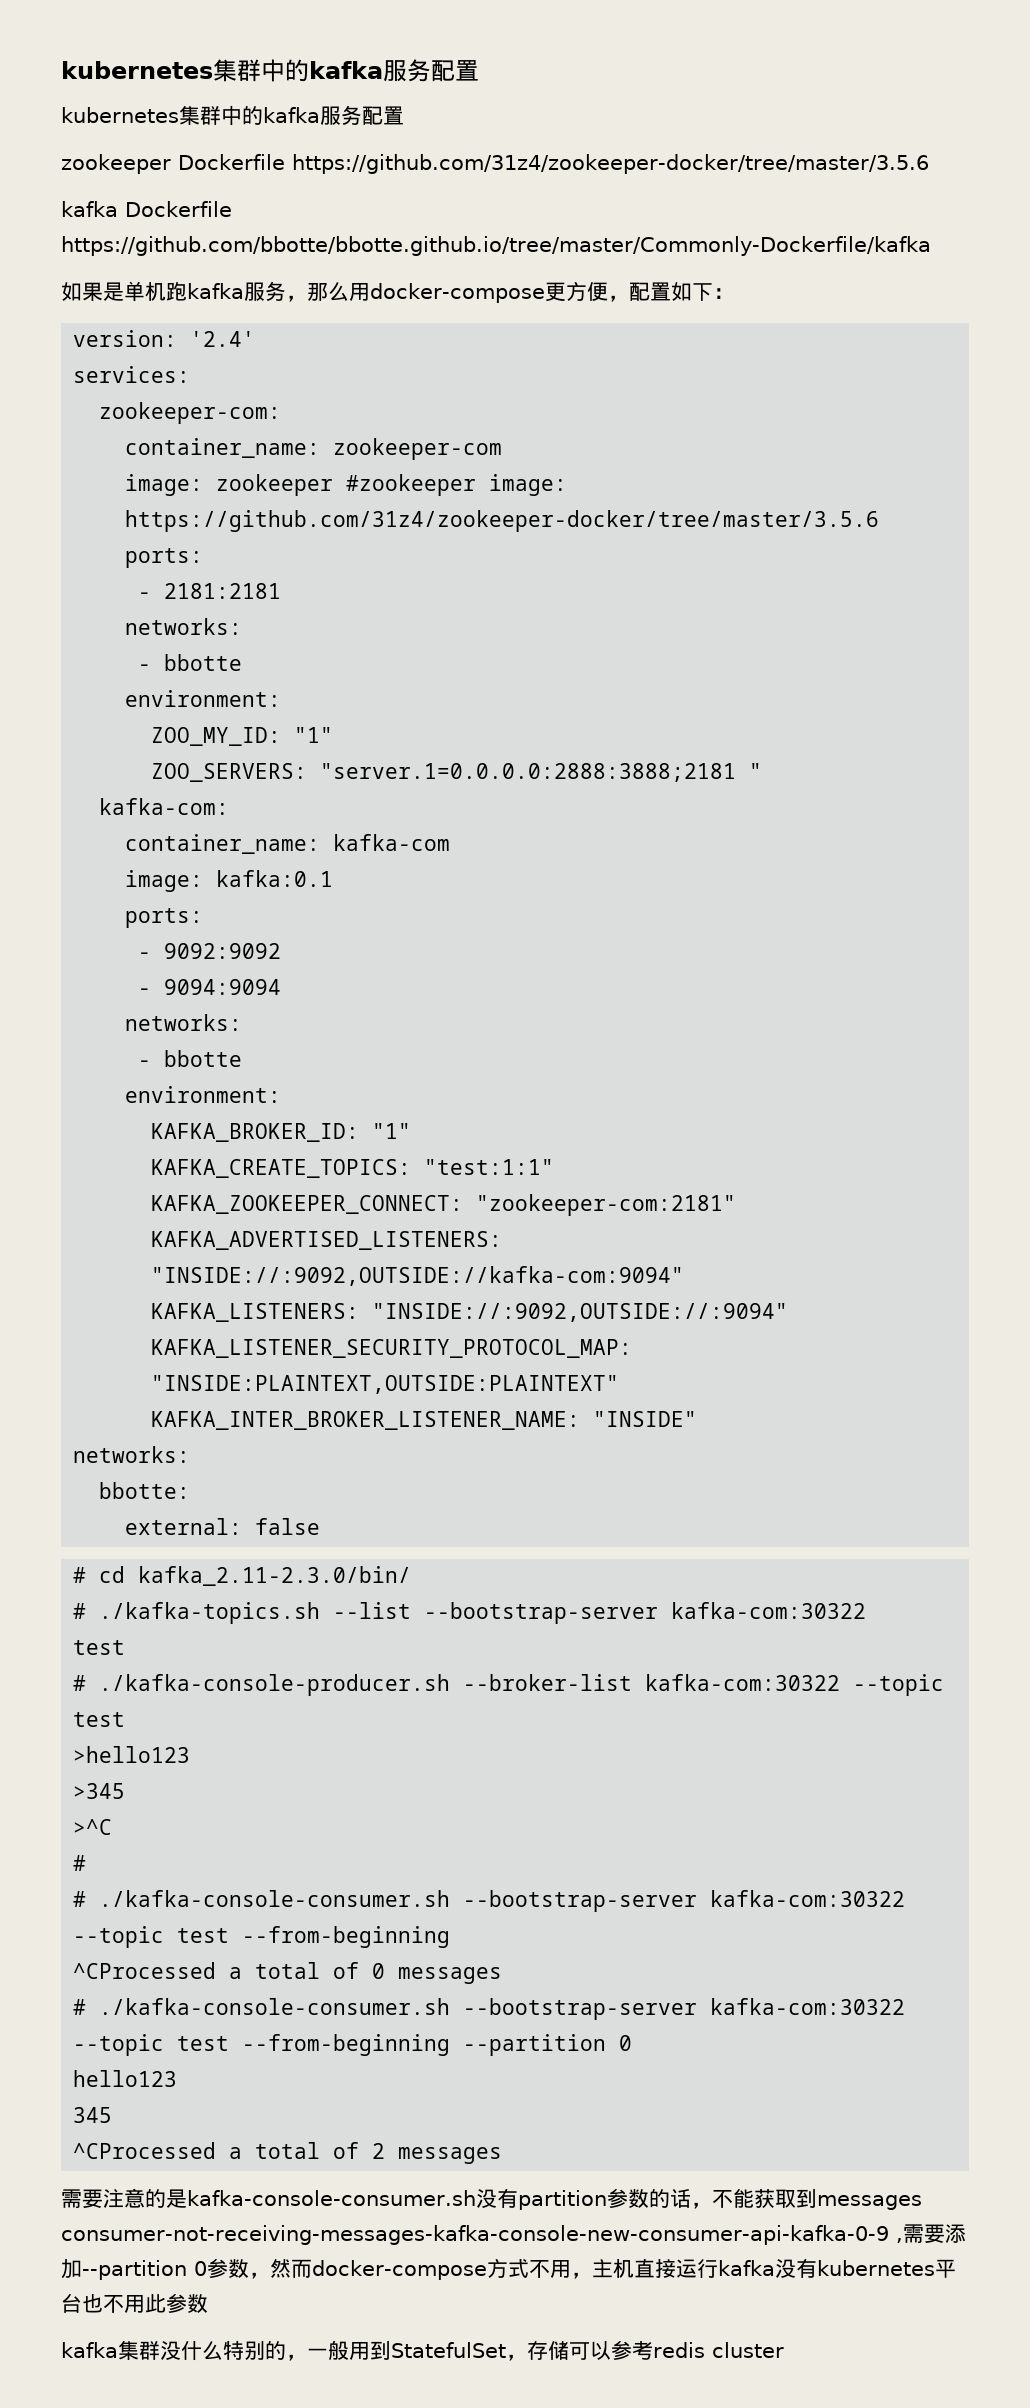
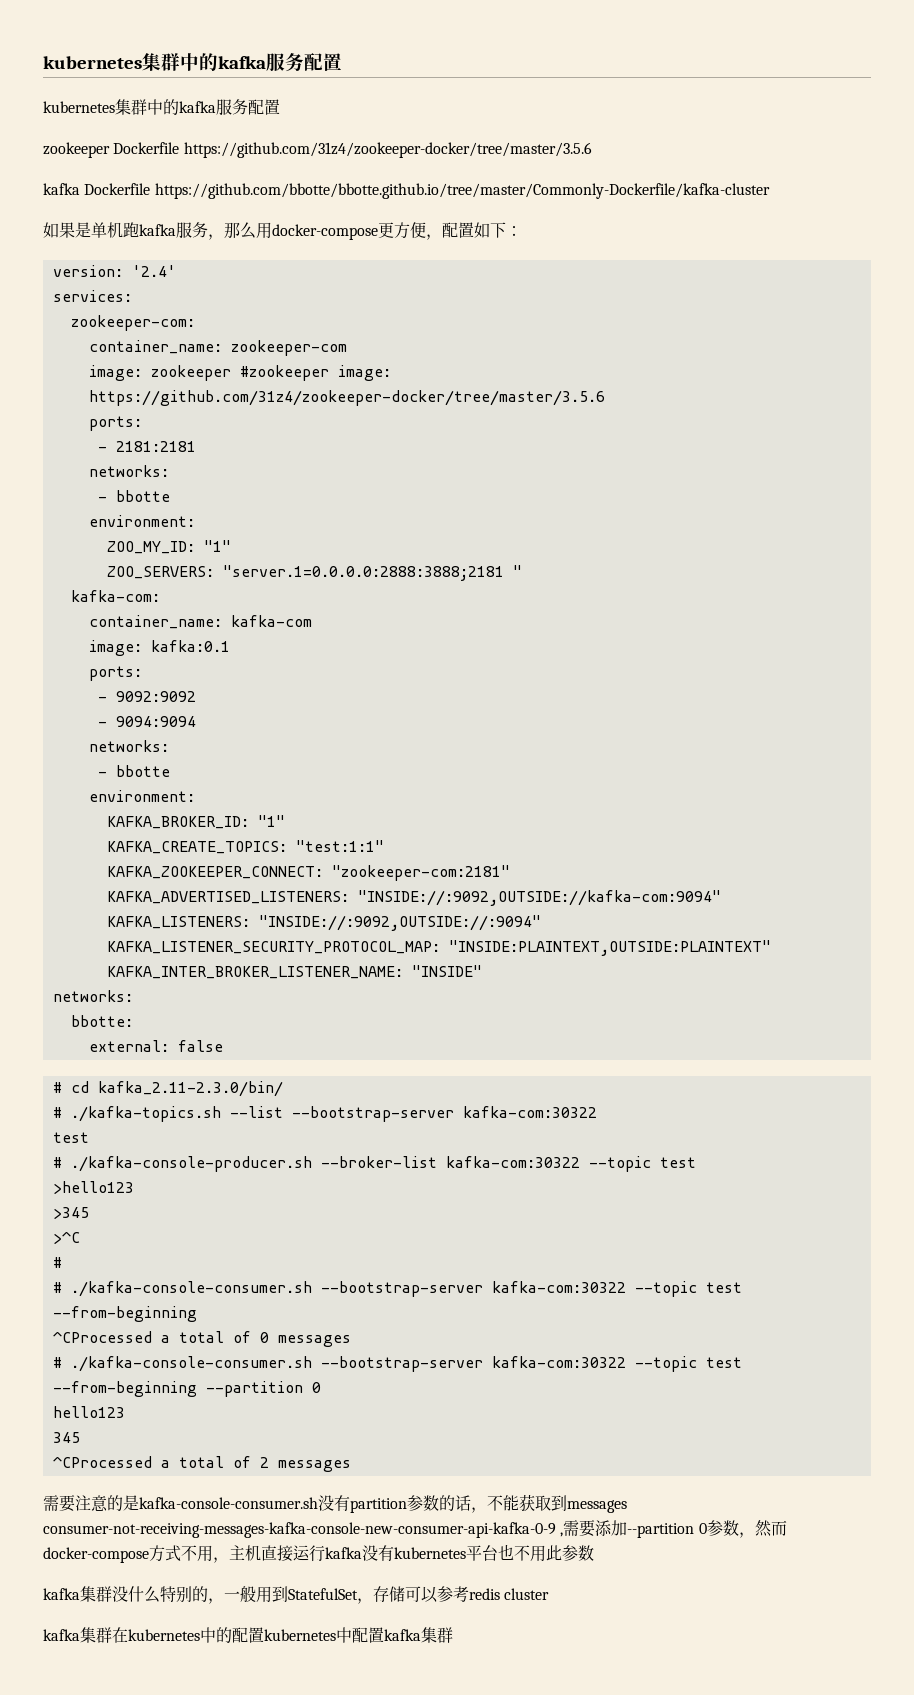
[61,236,931,256] https://github.com/bbotte/bbotte.github.io/tree/master/Commonly-Dockerfile/kafka -> [154,183,770,199] https://github.com/bbotte/bbotte.github.io/tree/master/Commonly-Dockerfile/kafka-cluster
(784, 2350) none -> [43,1627,453,1643] // kafka集群在kubernetes中的配置kubernetes中配置kafka集群

